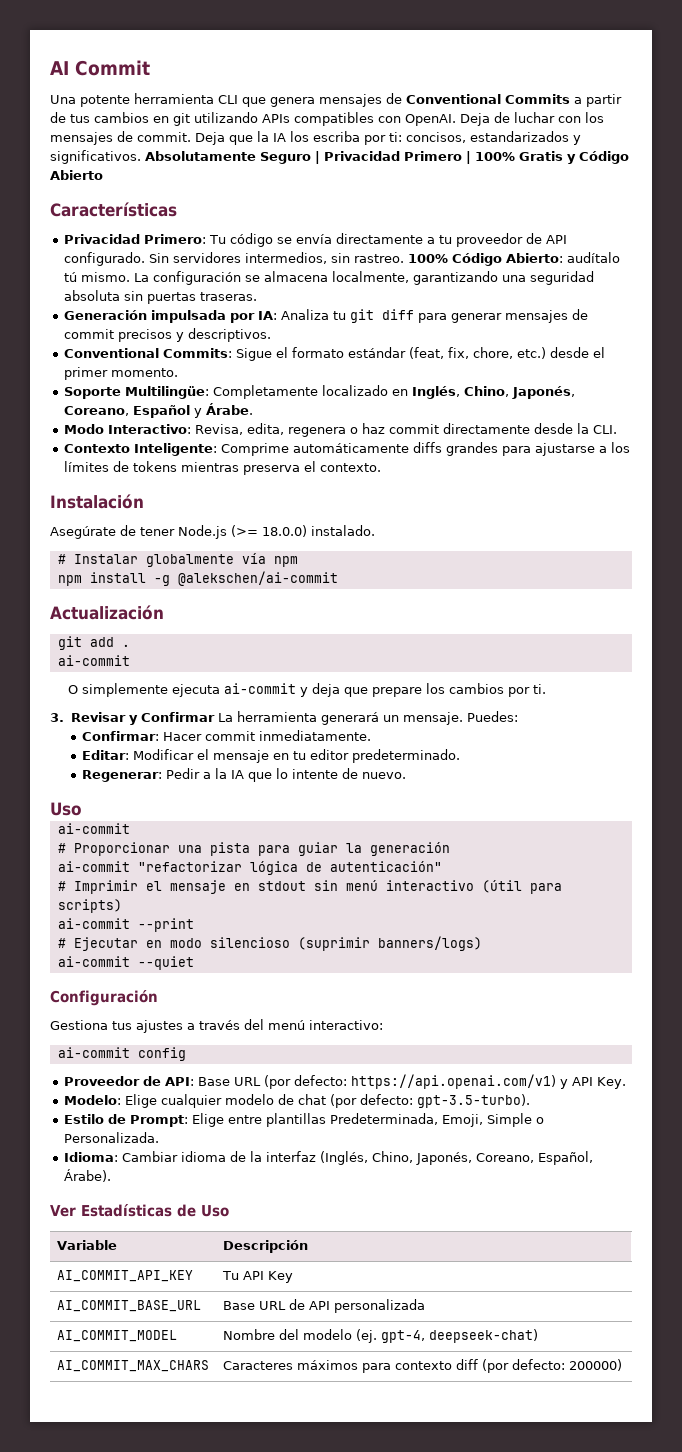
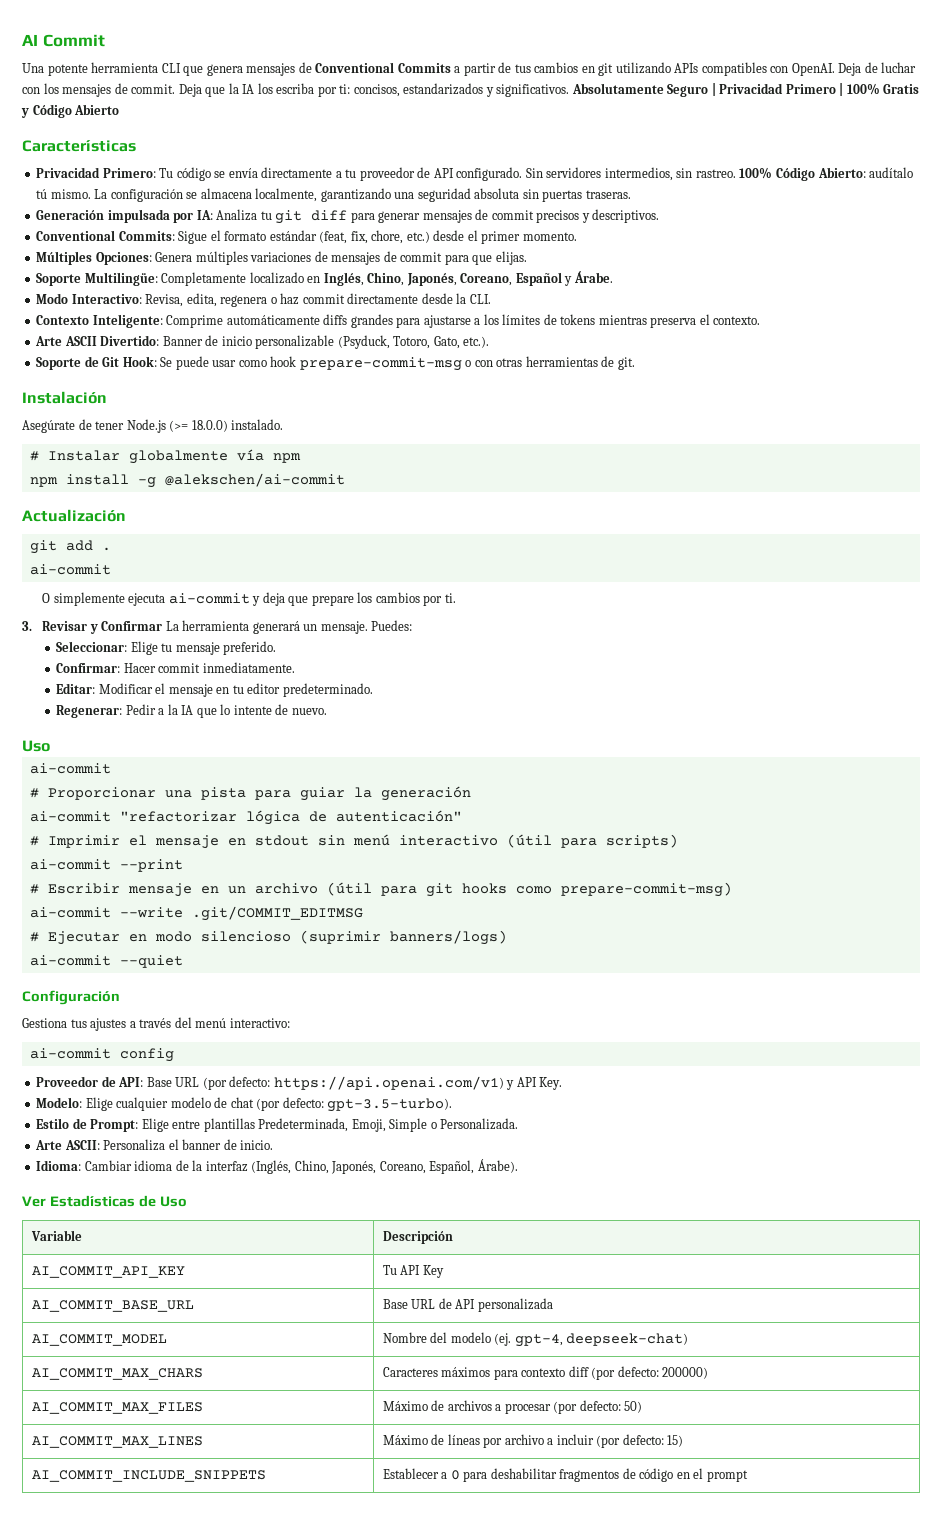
(179, 372) none -> [36,251,527,265] // Múltiples Opciones: Genera múltiples variaciones de mensajes de commit para que elijas.
(382, 467) none -> [35,335,490,349] [36,356,635,371] // Arte ASCII Divertido: Banner de inicio personalizable (Psyduck, Totoro, Gato, etc.). // Soporte de Git Hook: Se puede usar como hook prepare-commit-msg o con otras herramientas de git.
(518, 716) none -> [56,641,277,655] // Seleccionar: Elige tu mensaje preferido.
(194, 925) none -> [29,882,732,897] [29,906,363,921] // # Escribir mensaje en un archivo (útil para git hooks como prepare-commit-msg) // ai-commit --write .git/COMMIT_EDITMSG
(160, 1137) none -> [35,1139,274,1151] // Arte ASCII: Personaliza el banner de inicio.
(622, 1365) none -> [31,1402,203,1414] [382,1400,643,1414] [31,1436,203,1448] [382,1434,684,1448] [31,1470,266,1482] [382,1468,748,1482] // AI_COMMIT_MAX_FILES | Máximo de archivos a procesar (por defecto: 50) // AI_COMMIT_MAX_LINES | Máximo de líneas por archivo a incluir (por defecto: 15) // AI_COMMIT_INCLUDE_SNIPPETS | Establecer a 0 para deshabilitar fragmentos de código en el prompt

